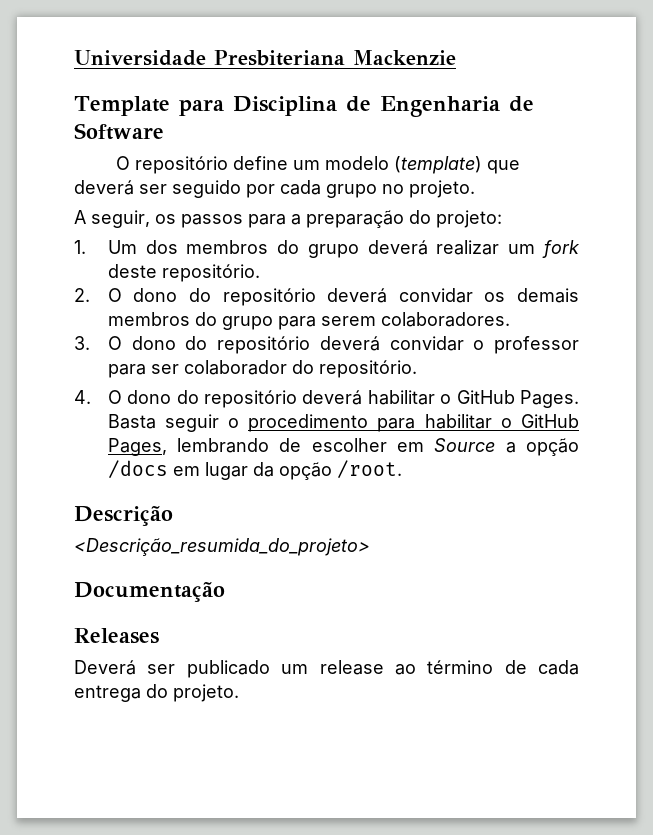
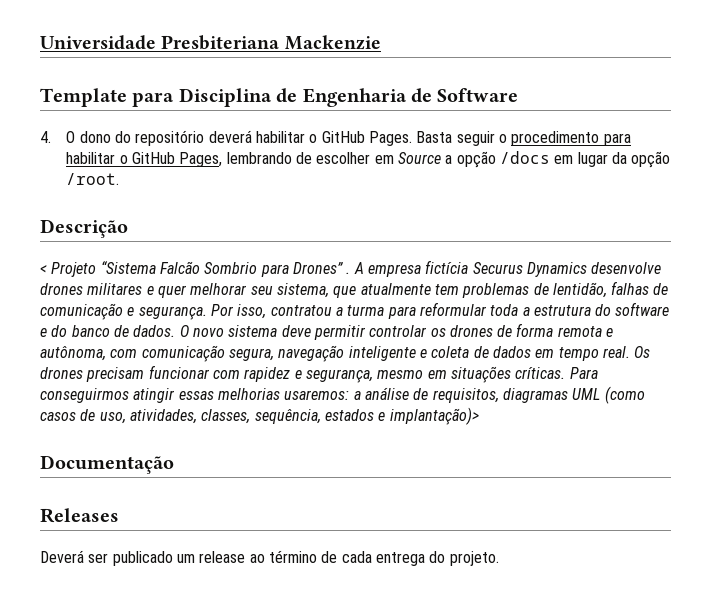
[115,156,520,174] [74,180,475,198] [74,210,502,228] [74,240,580,258] [107,264,260,282] [74,288,579,306] [107,312,510,330] [74,336,579,354] [107,360,417,378] // O repositório define um modelo (template) que deverá ser seguido por cada grupo no projeto. // A seguir, os passos para a preparação do projeto: // 1. Um dos membros do grupo deverá realizar um fork deste repositório. // 2. O dono do repositório deverá convidar os demais membros do grupo para serem colaboradores. // 3. O dono do repositório deverá convidar o professor para ser colaborador do repositório. -> (519, 95) none
[74,538,370,556] <Descrição_resumida_do_projeto> -> [40,260,662,277] [40,281,669,298] [40,302,670,320] [40,323,614,340] [40,345,651,362] [40,365,598,383] [40,386,645,404] [40,407,479,425] < Projeto “Sistema Falcão Sombrio para Drones” . A empresa fictícia Securus Dynamics desenvolve drones militares e quer melhorar seu sistema, que atualmente tem problemas de lentidão, falhas de comunicação e segurança. Por isso, contratou a turma para reformular toda a estrutura do software e do banco de dados. O novo sistema deve permitir controlar os drones de forma remota e autônoma, com comunicação segura, navegação inteligente e coleta de dados em tempo real. Os drones precisam funcionar com rapidez e segurança, mesmo em situações críticas. Para conseguirmos atingir essas melhorias usaremos: a análise de requisitos, diagramas UML (como casos de uso, atividades, classes, sequência, estados e implantação)>

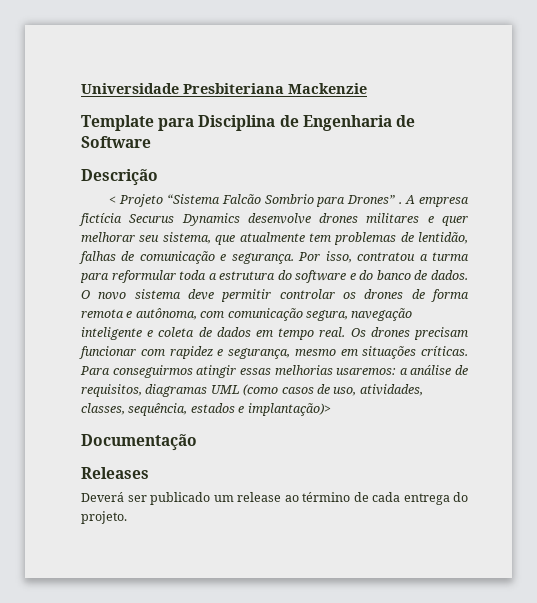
[40,130,631,146] [66,151,671,168] [66,173,120,185] // 4. O dono do repositório deverá habilitar o GitHub Pages. Basta seguir o procedimento para habilitar o GitHub Pages, lembrando de escolher em Source a opção /docs em lugar da opção /root. -> (151, 142) none

